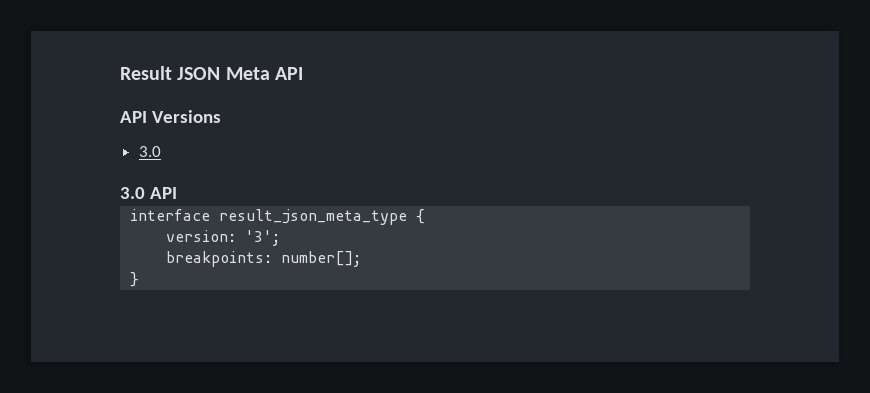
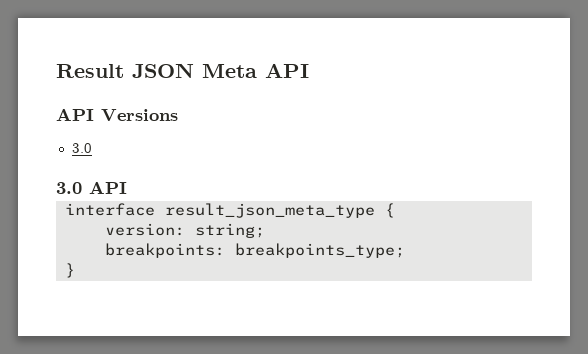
[245,230,281,246] '3'; -> [194,223,265,238] string;
[281,251,362,267] number[]; -> [234,243,405,258] breakpoints_type;

